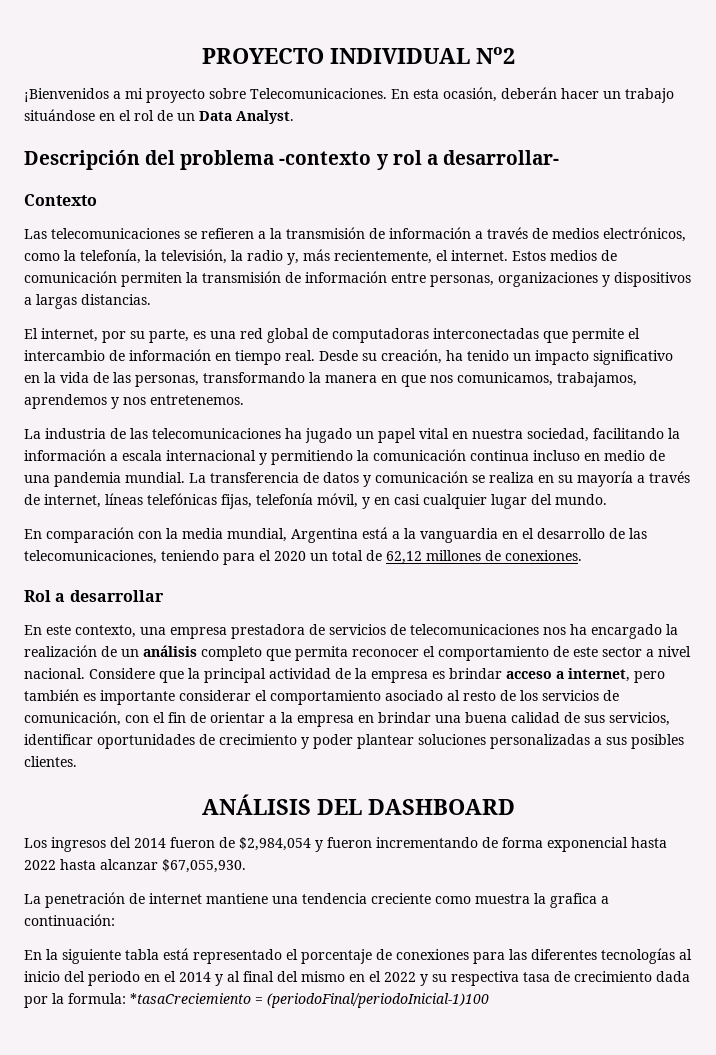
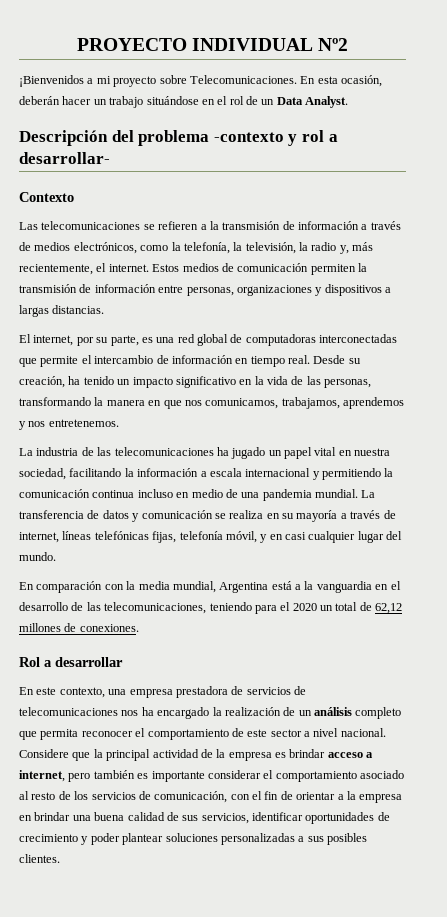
[201,794,515,815] [24,837,667,852] [24,859,246,873] [24,892,609,908] [24,914,115,926] [24,948,692,964] [24,971,690,986] [24,993,489,1008] // ANÁLISIS DEL DASHBOARD // Los ingresos del 2014 fueron de $2,984,054 y fueron incrementando de forma exponencial hasta 2022 hasta alcanzar $67,055,930. // La penetración de internet mantiene una tendencia creciente como muestra la grafica a continuación: // En la siguiente tabla está representado el porcentaje de conexiones para las diferentes tecnologías al inicio del periodo en el 2014 y al final del mismo en el 2022 y su respectiva tasa de crecimiento dada por la formula: *tasaCreciemiento = (periodoFinal/periodoInicial-1)100 -> (60, 858) none

